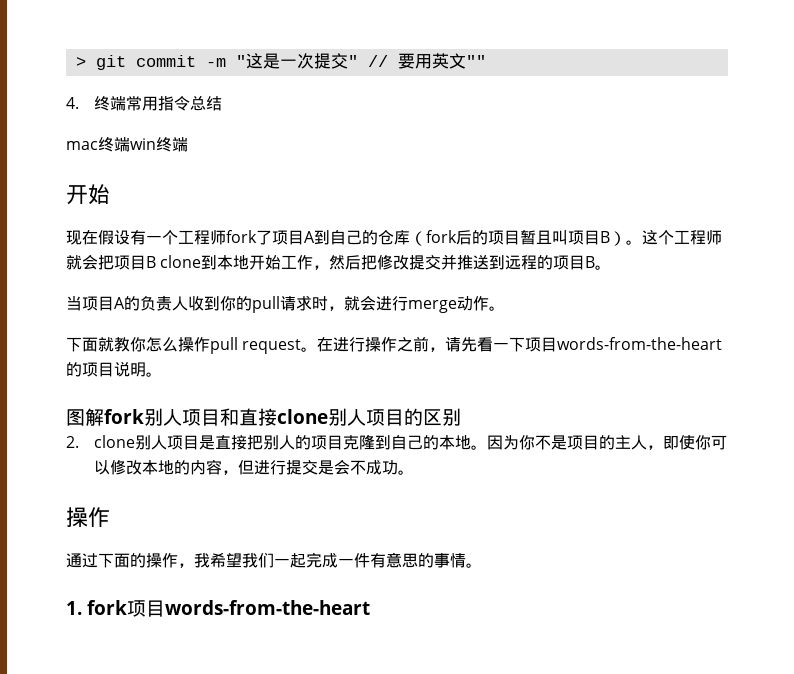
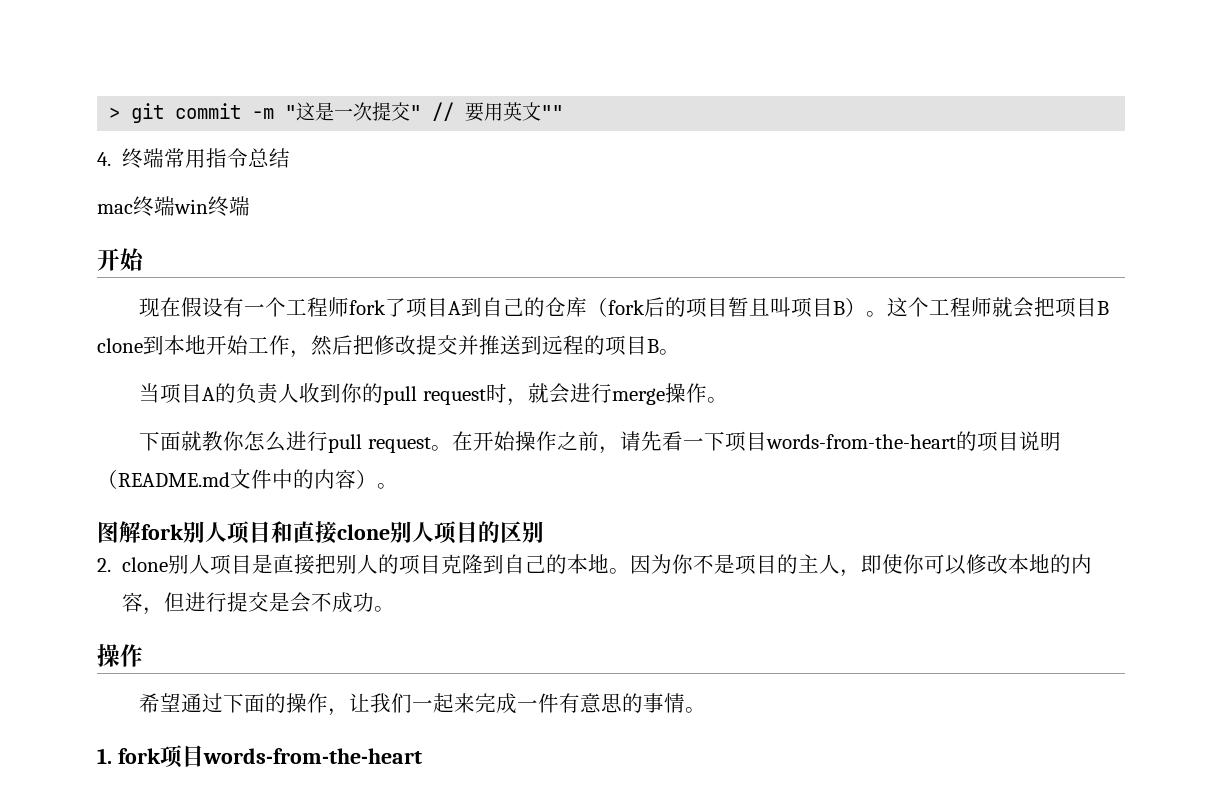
[280,295,312,311] 请求 -> [422,389,486,405] request
[457,296,473,311] 动 -> [664,383,686,403] 操
[178,337,210,352] 操作 -> [286,431,329,451] 进行
[333,337,366,352] 进行 -> [472,431,516,451] 开始
(146, 369) none -> [97,469,377,489] （README.md文件中的内容）
(110, 517) none -> [139,693,182,713] 希望
[194,552,242,568] 我希望 -> [349,693,371,712] 让
(306, 560) none -> [454,693,476,713] 来

